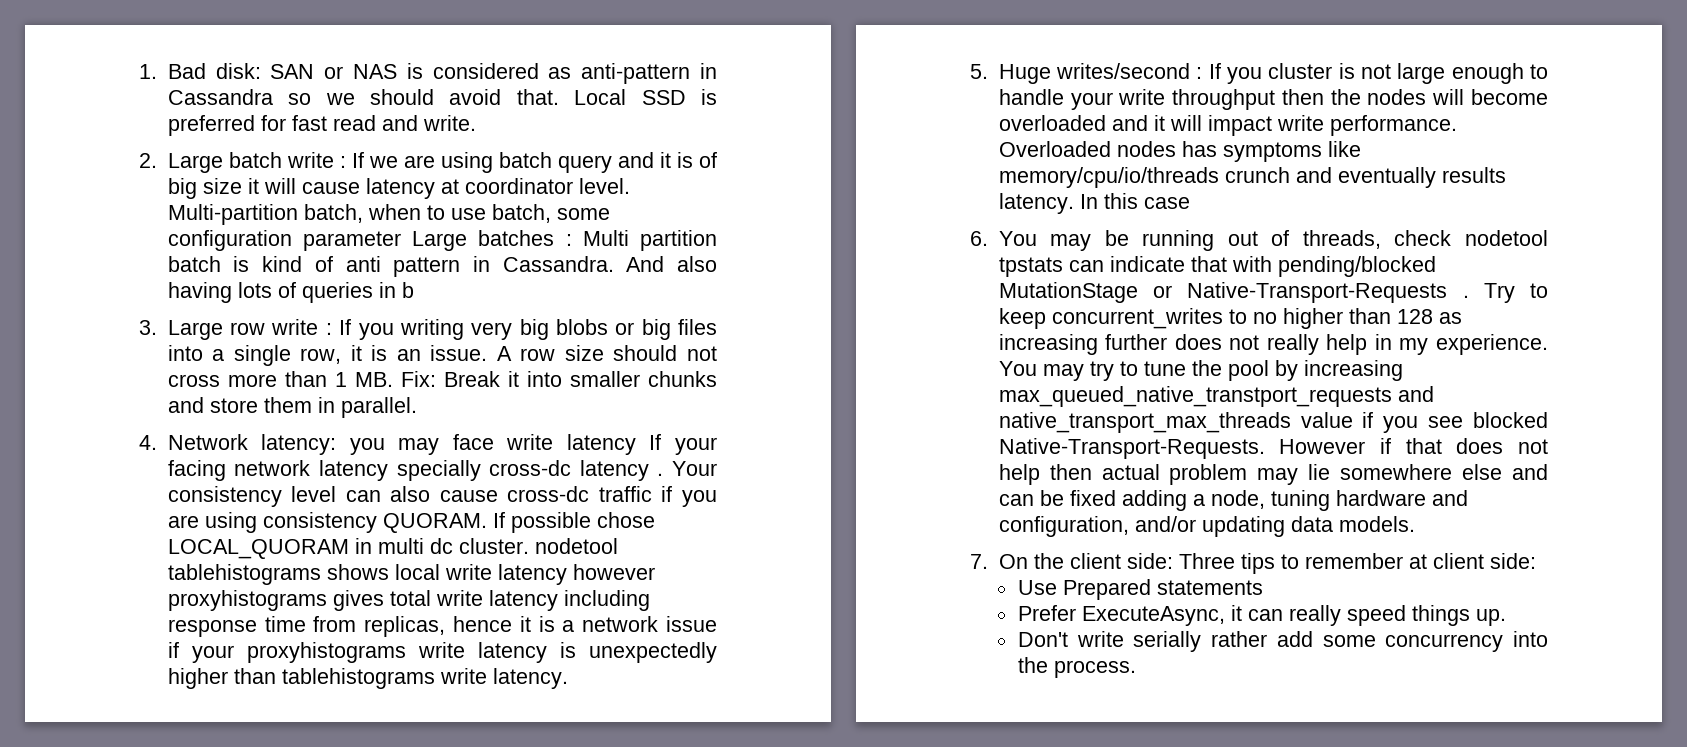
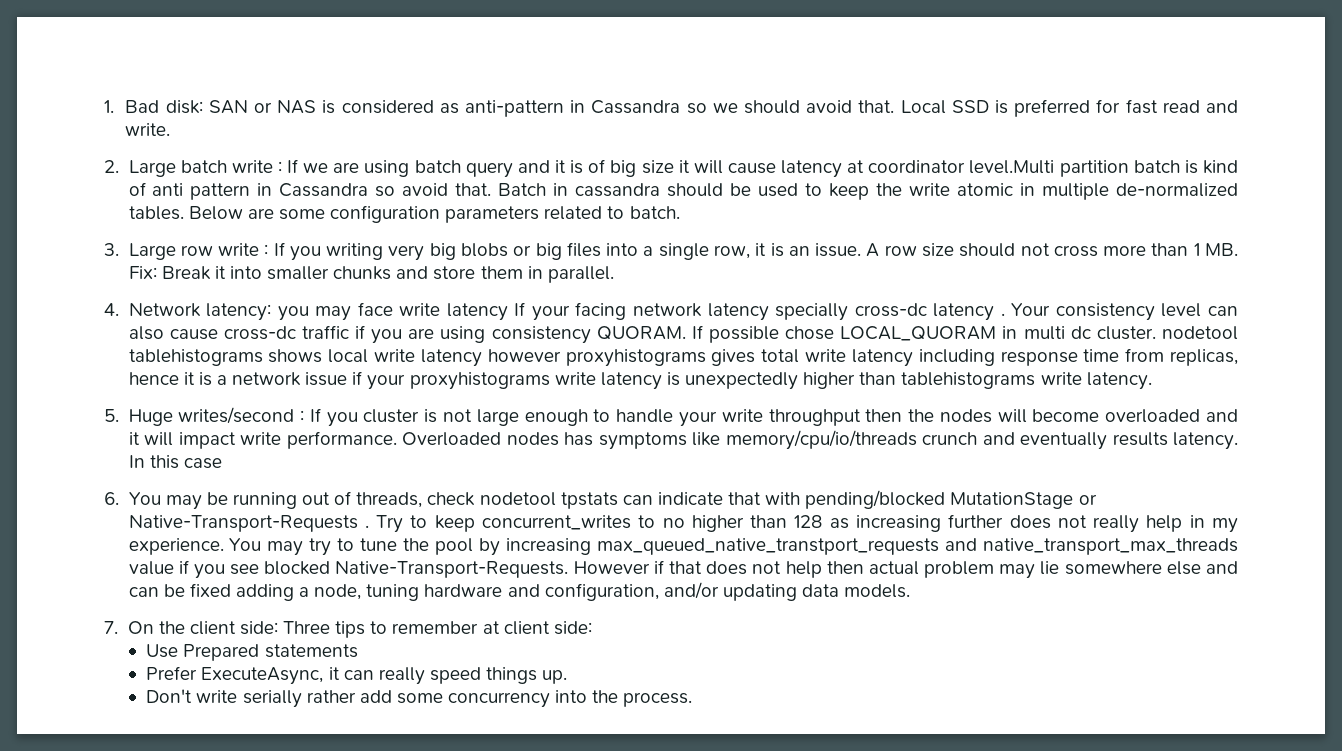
[578,178,630,194] [167,204,610,225] [167,230,629,251] level. Multi-partition batch, when to use batch, some configuration parameter Large batches : Multi -> [969,160,1055,174] level.Multi
[502,256,718,272] [167,282,414,303] Cassandra. And also having lots of queries in b -> [279,183,1238,200] [128,205,680,223] Cassandra so avoid that. Batch in cassandra should be used to keep the write atomic in multiple de-normalized tables. Below are some configuration parameters related to batch.

